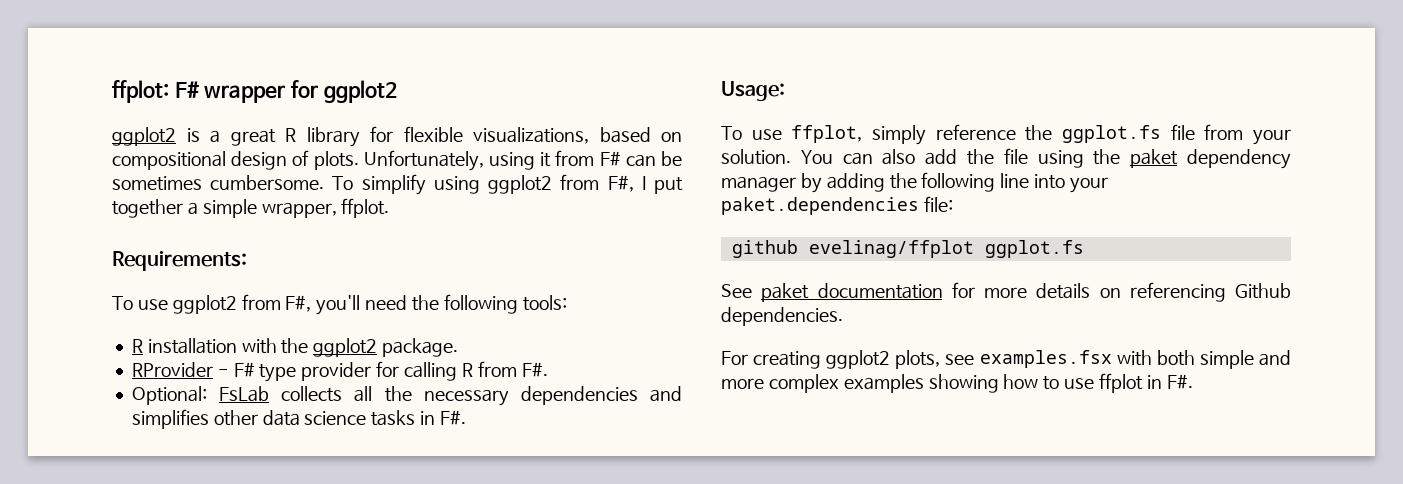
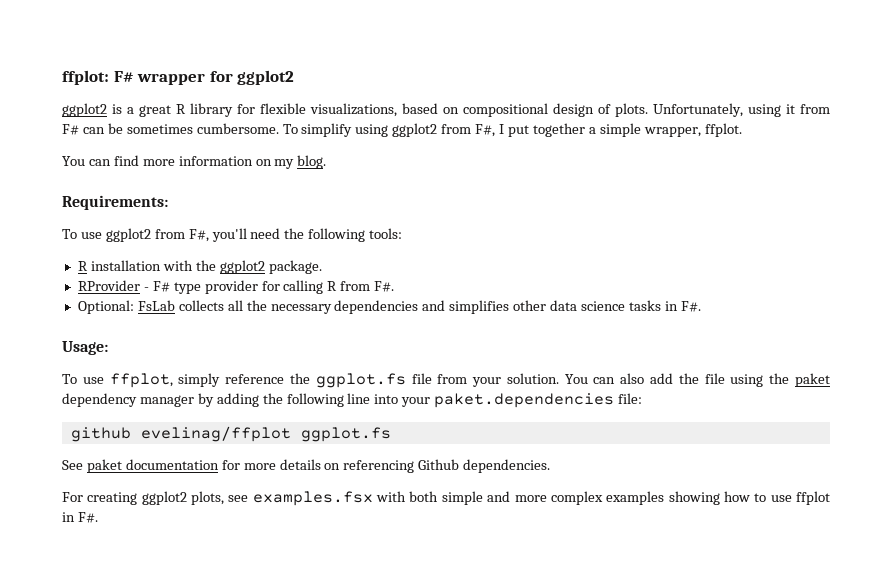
(390, 208) none -> [62,155,327,169] // You can find more information on my blog.

